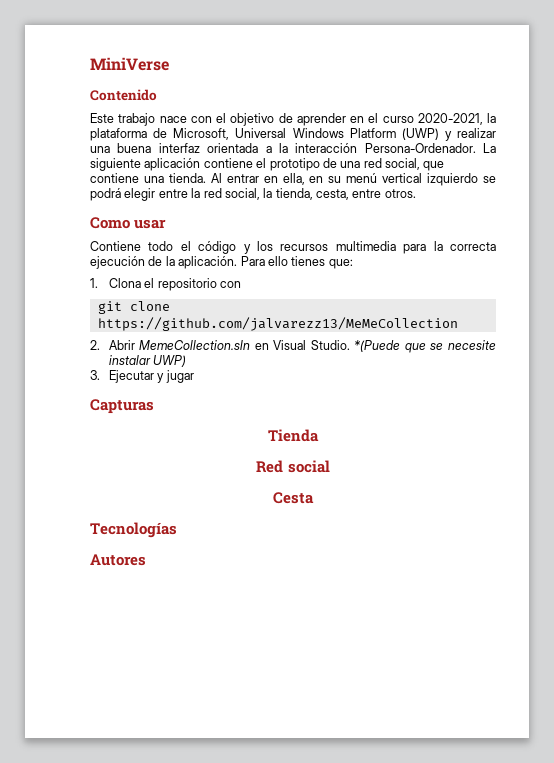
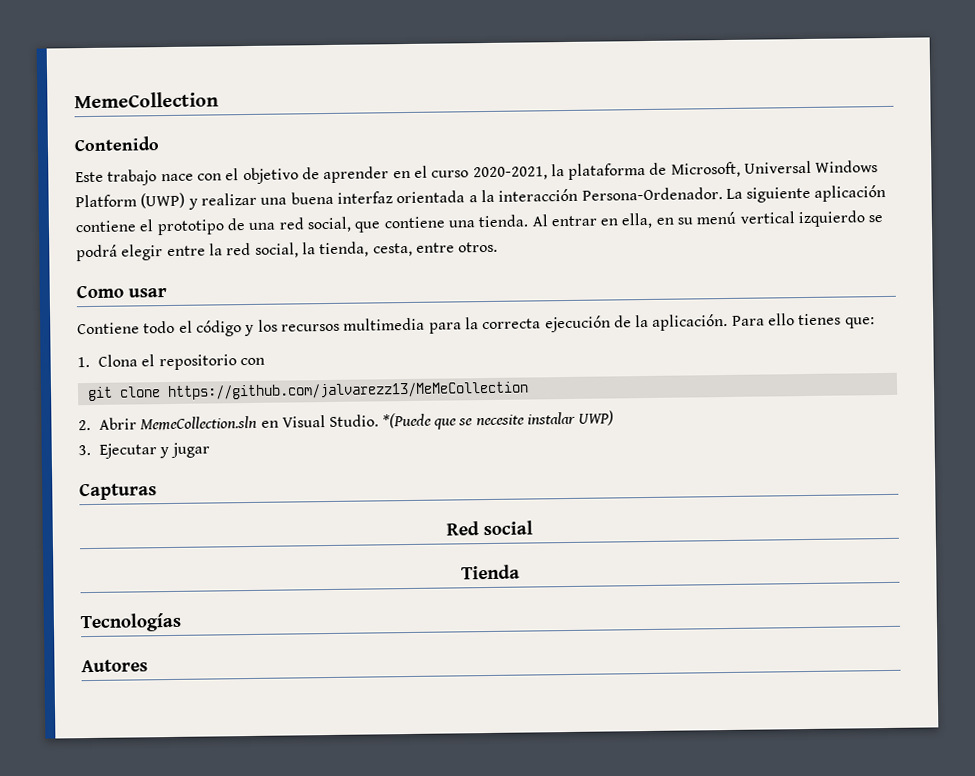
[90,57,169,71] MiniVerse -> [74,91,219,109] MemeCollection
[268,429,319,442] // Tienda -> (157, 491) none
[273,492,314,504] Cesta -> [460,564,520,580] Tienda

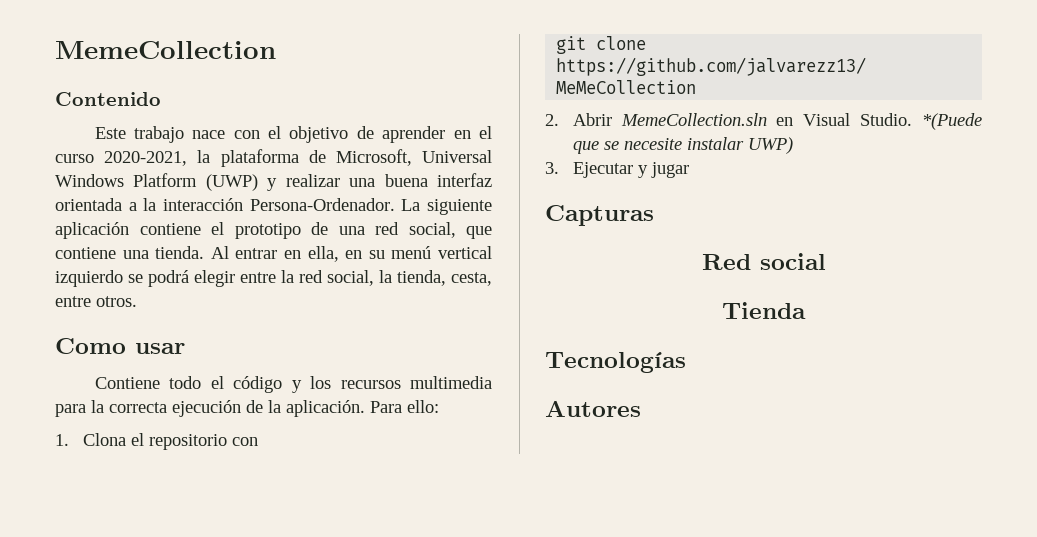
[768,313,875,329] ello tienes que: -> [407,400,439,413] ello:

